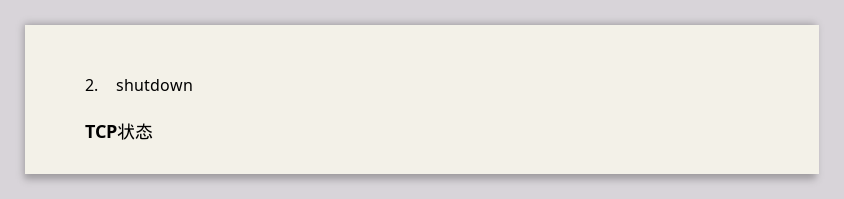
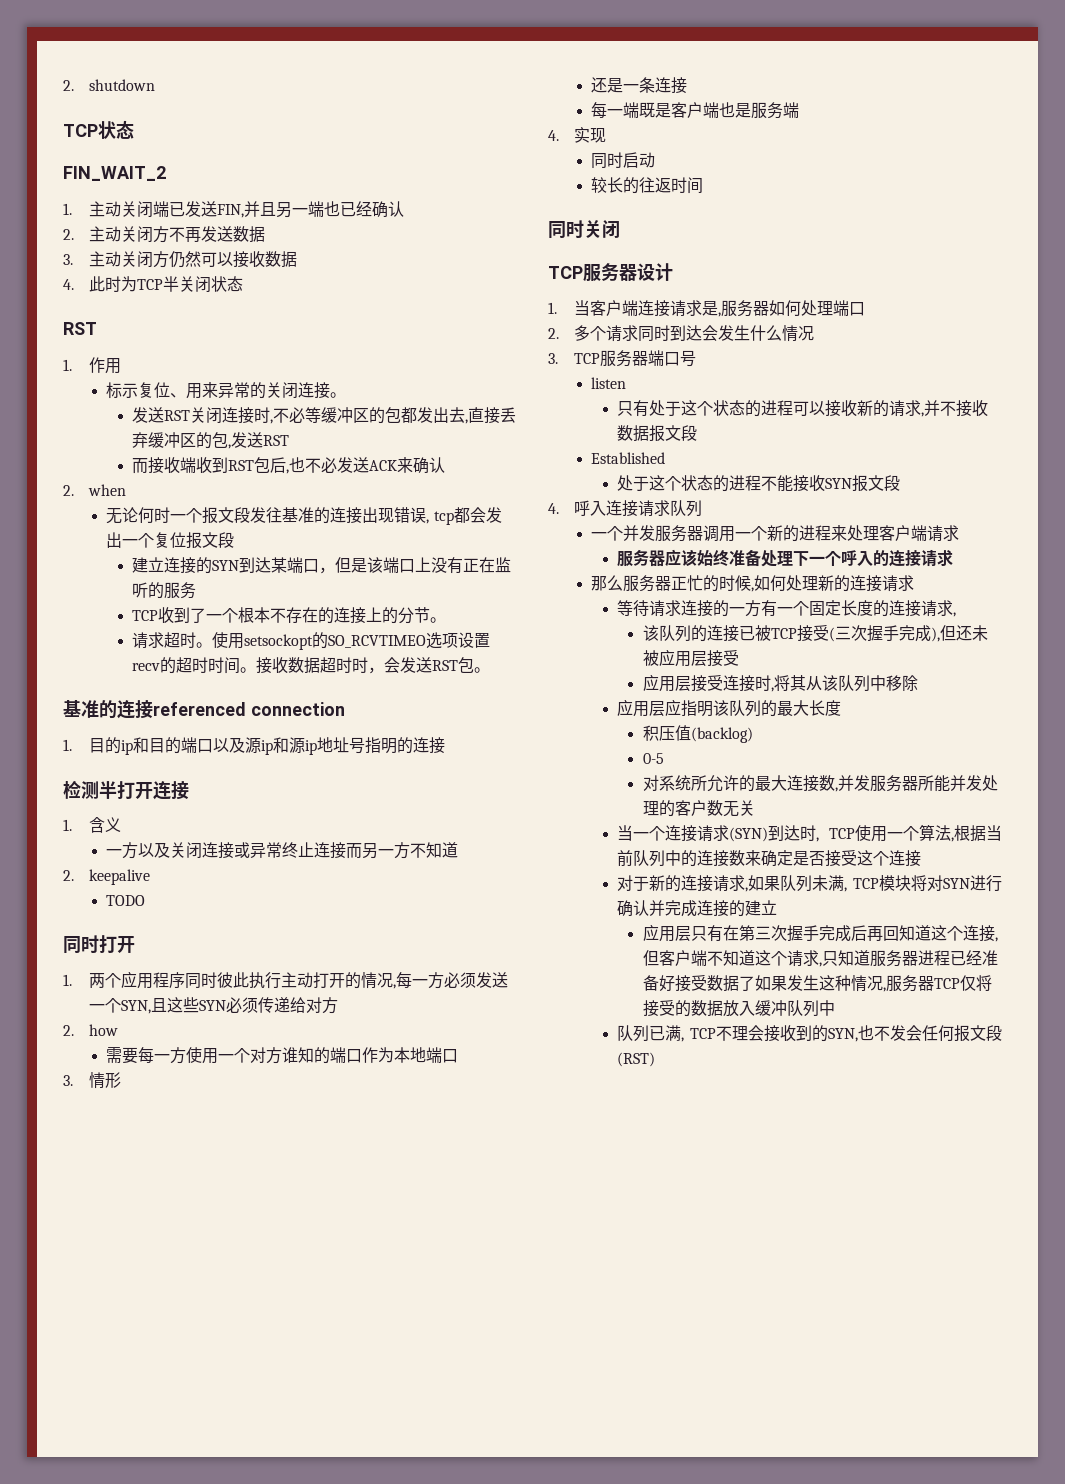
(153, 131) none -> [63,166,166,181] [63,201,404,218] [63,226,265,243] [63,251,297,268] [63,276,243,293] [63,322,97,335] [63,357,121,374] [106,382,347,399] [131,407,516,424] [131,432,289,449] [131,457,445,474] [63,484,126,496] [106,507,502,525] [106,532,235,549] [131,557,511,574] [131,582,196,599] [131,607,446,624] [131,632,490,650] [131,657,490,674] [63,700,345,719] [63,737,445,755] [63,780,189,800] [63,817,121,833] [106,842,459,859] [63,869,150,885] [106,895,146,906] [63,935,135,954] [63,971,508,989] [88,997,338,1014] [63,1024,118,1036] [106,1047,459,1064] [63,1072,121,1089] [591,77,688,94] [591,102,800,119] [548,127,606,143] [591,152,656,169] [591,177,704,194] [548,220,620,239] [548,263,673,282] [548,300,865,317] [548,325,814,342] [548,350,696,367] [591,377,627,389] [616,400,988,417] [616,425,697,442] [591,452,666,464] [616,475,900,492] [548,500,702,517] [591,525,960,542] [616,549,953,567] [591,575,915,592] [616,600,956,617] [642,625,988,642] [642,649,739,667] [642,674,918,692] [616,699,841,717] [642,725,753,743] [642,753,664,764] [642,775,998,792] [642,800,755,817] [616,824,1002,842] [616,850,921,867] [616,875,1002,892] [616,900,777,917] [642,924,998,942] [642,950,998,967] [642,975,992,992] [642,1000,835,1017] [616,1025,1002,1042] [616,1052,655,1067] // FIN_WAIT_2 // 1.主动关闭端已发送FIN,并且另一端也已经确认 // 2.主动关闭方不再发送数据 // 3.主动关闭方仍然可以接收数据 // 4.此时为TCP半关闭状态 // RST // 1.作用 // 标示复位、用来异常的关闭连接。 // 发送RST关闭连接时,不必等缓冲区的包都发出去,直接丢弃缓冲区的包,发送RST // 而接收端收到RST包后,也不必发送ACK来确认 // 2. when // 无论何时一个报文段发往基准的连接出现错误, tcp都会发出一个复位报文段 // 建立连接的SYN到达某端口，但是该端口上没有正在监听的服务 // TCP收到了一个根本不存在的连接上的分节。 // 请求超时。使用setsockopt的SO_RCVTIMEO选项设置recv的超时时间。接收数据超时时，会发送RST包。 // 基准的连接referenced connection // 1.目的ip和目的端口以及源ip和源ip地址号指明的连接 // 检测半打开连接 // 1.含义 // 一方以及关闭连接或异常终止连接而另一方不知道 // 2. keepalive // TODO // 同时打开 // 1.两个应用程序同时彼此执行主动打开的情况,每一方必须发送一个SYN,且这些SYN必须传递给对方 // 2. how // 需要每一方使用一个对方谁知的端口作为本地端口 // 3.情形 // 还是一条连接 // 每一端既是客户端也是服务端 // 4.实现 // 同时启动 // 较长的往返时间 // 同时关闭 // TCP服务器设计 // 1.当客户端连接请求是,服务器如何处理端口 // 2.多个请求同时到达会发生什么情况 // 3. TCP服务器端口号 // listen // 只有处于这个状态的进程可以接收新的请求,并不接收数据报文段 // Established // 处于这个状态的进程不能接收SYN报文段 // 4.呼入连接请求队列 // 一个并发服务器调用一个新的进程来处理客户端请求 // 服务器应该始终准备处理下一个呼入的连接请求 // 那么服务器正忙的时候,如何处理新的连接请求 // 等待请求连接的一方有一个固定长度的连接请求, // 该队列的连接已被TCP接受(三次握手完成),但还未被应用层接受 // 应用层接受连接时,将其从该队列中移除 // 应用层应指明该队列的最大长度 // 积压值(backlog) // 0-5 // 对系统所允许的最大连接数,并发服务器所能并发处理的客户数无关 // 当一个连接请求(SYN)到达时, TCP使用一个算法,根据当前队列中的连接数来确定是否接受这个连接 // 对于新的连接请求,如果队列未满, TCP模块将对SYN进行确认并完成连接的建立 // 应用层只有在第三次握手完成后再回知道这个连接,但客户端不知道这个请求,只知道服务器进程已经准备好接受数据了如果发生这种情况,服务器TCP仅将接受的数据放入缓冲队列中 // 队列已满, TCP不理会接收到的SYN,也不发会任何报文段(RST)

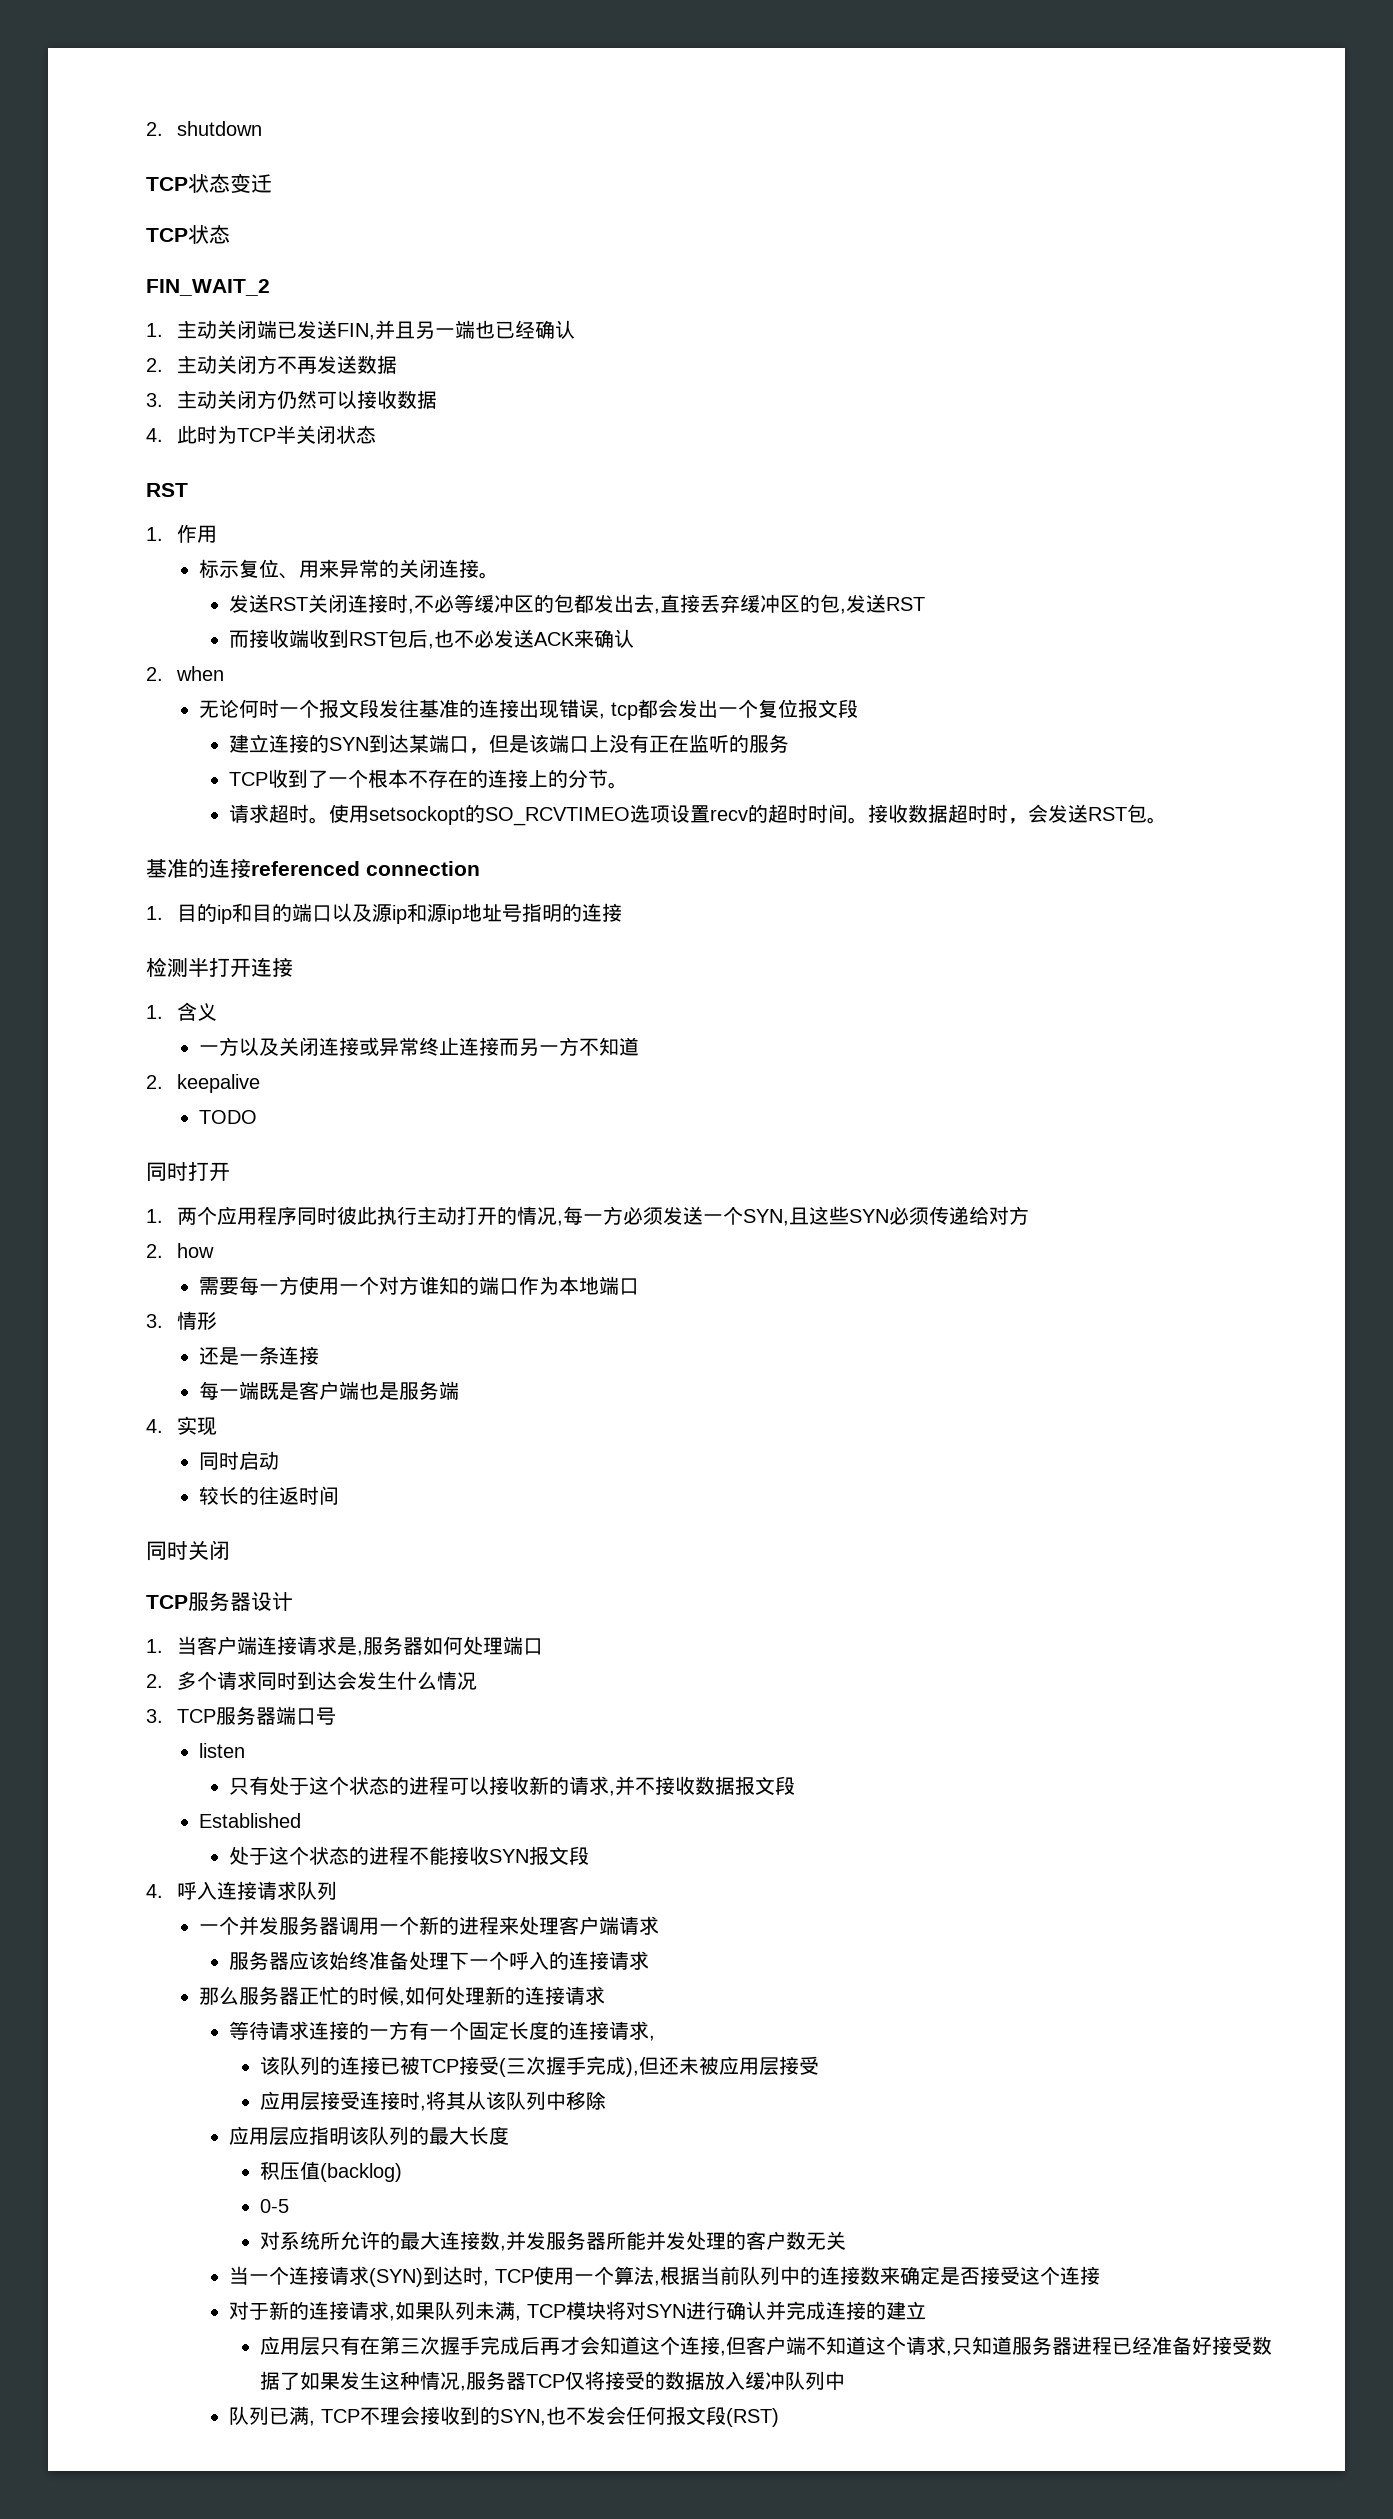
(155, 85) none -> [146,174,272,193] // TCP状态变迁
[882,926,899,941] 回 -> [559,2336,600,2355] 才会

